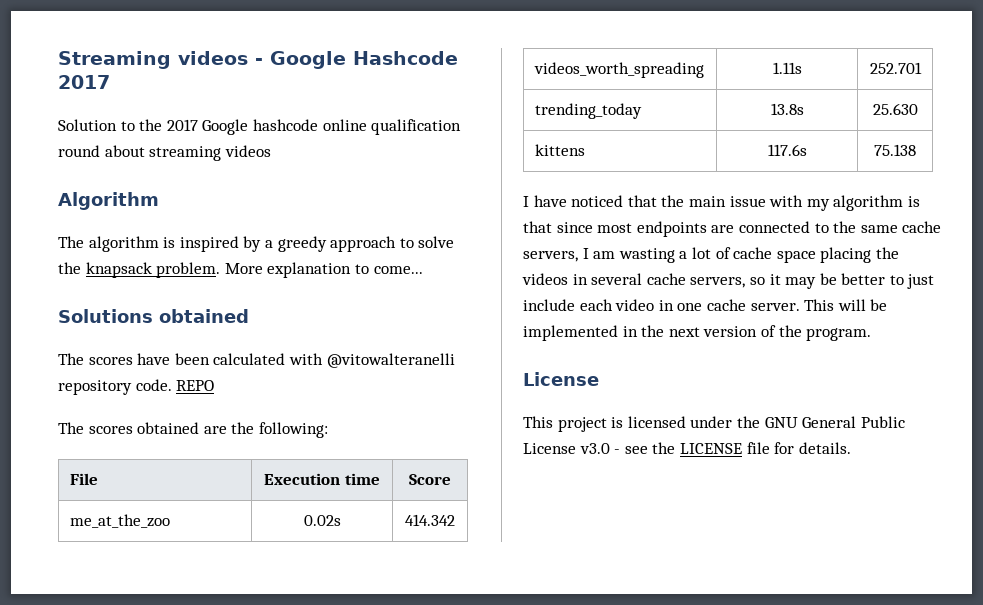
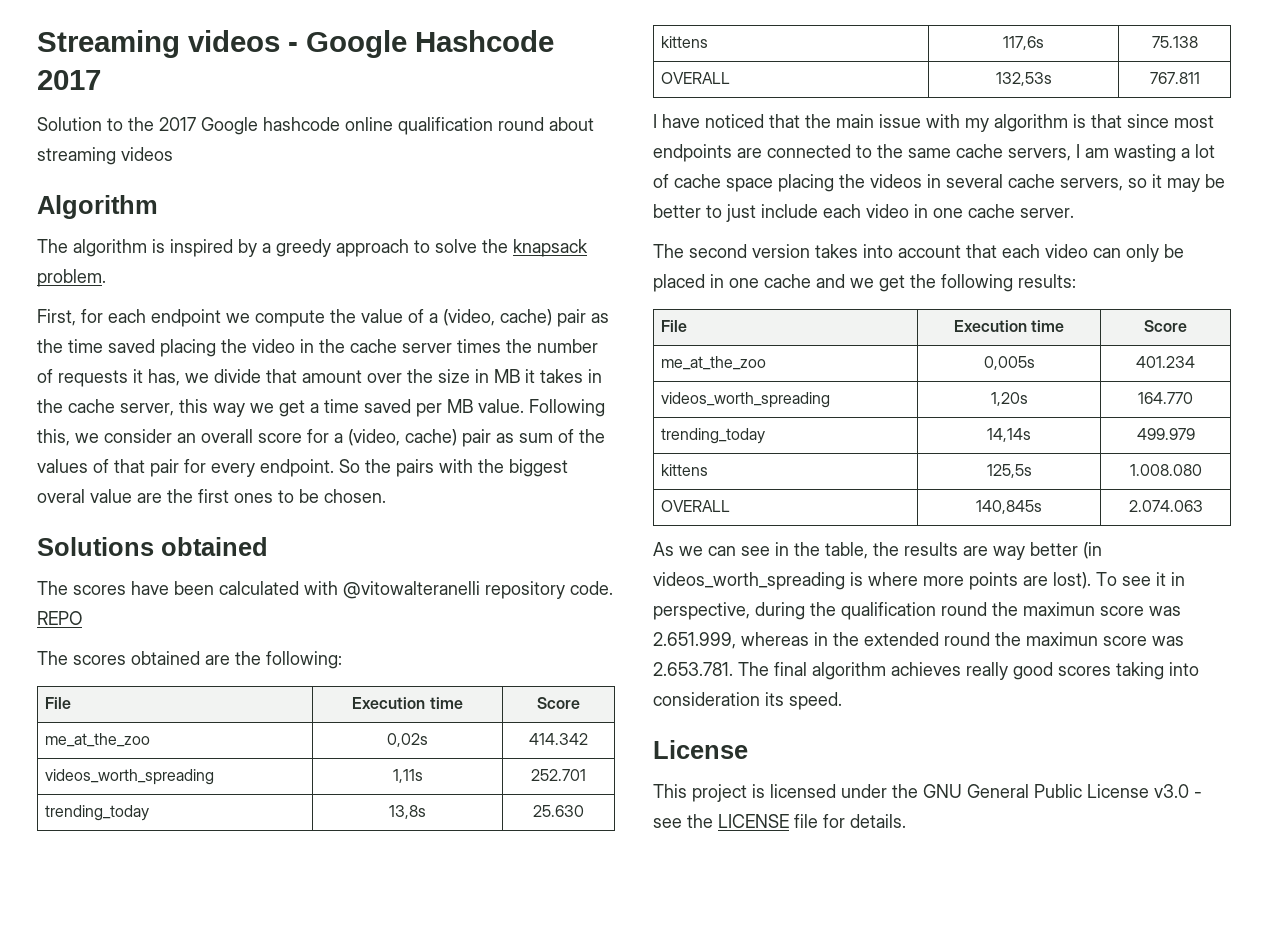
[224,262,423,278] More explanation to come... -> [37,309,609,327] [37,339,598,357] [37,369,602,387] [37,399,605,417] [37,429,605,447] [37,459,568,477] [37,489,386,503] // First, for each endpoint we compute the value of a (video, cache) pair as the time saved placing the video in the cache server times the number of requests it has, we divide that amount over the size in MB it takes in the cache server, this way we get a time saved per MB value. Following this, we consider an overall score for a (video, cache) pair as sum of the values of that pair for every endpoint. So the pairs with the biggest overal value are the first ones to be chosen.
[303,515,341,526] 0.02s -> [386,733,428,747] 0,02s
[772,62,802,74] 1.11s -> [392,769,423,783] 1,11s
[770,103,804,115] 13.8s -> [388,805,426,819] 13,8s
[767,144,807,156] 117.6s -> [1003,36,1044,50] 117,6s
(916, 150) none -> [660,72,730,84] [995,72,1052,86] [1149,72,1200,84] // OVERALL | 132,53s | 767.811
[804,299,888,311] [523,325,872,341] This will be implemented in the next version of the program. -> [653,244,1184,262] [653,274,1076,292] [660,320,687,332] [953,320,1065,332] [1144,320,1187,332] [660,356,766,370] [983,356,1035,370] [1136,356,1195,368] [660,392,830,408] [990,392,1028,406] [1138,392,1193,404] [660,428,765,444] [987,428,1031,442] [1136,428,1195,440] [660,464,708,476] [986,464,1032,478] [1129,464,1202,476] [660,500,730,512] [976,500,1042,514] [1128,500,1203,512] [653,542,1102,560] [653,572,1185,590] [653,602,1181,620] [653,632,1184,649] [653,662,1199,680] [653,692,842,710] // The second version takes into account that each video can only be placed in one cache and we get the following results: // File | Execution time | Score // me_at_the_zoo | 0,005s | 401.234 // videos_worth_spreading | 1,20s | 164.770 // trending_today | 14,14s | 499.979 // kittens | 125,5s | 1.008.080 // OVERALL | 140,845s | 2.074.063 // As we can see in the table, the results are way better (in videos_worth_spreading is where more points are lost). To see it in perspective, during the qualification round the maximun score was 2.651.999, whereas in the extended round the maximun score was 2.653.781. The final algorithm achieves really good scores taking into consideration its speed.

